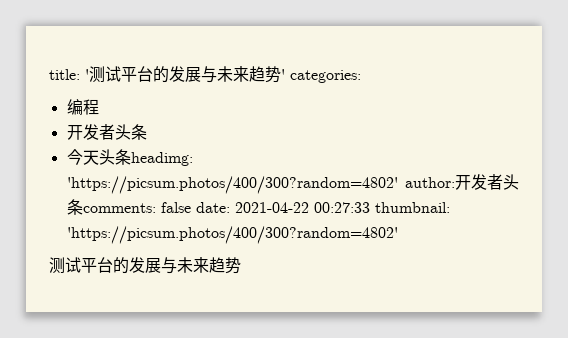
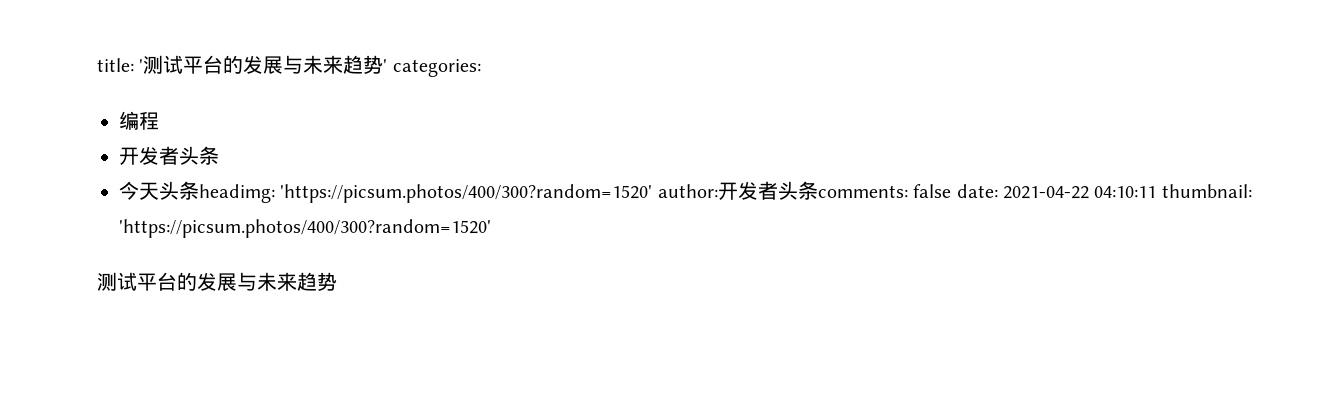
[66,176,398,194] 'https://picsum.photos/400/300?random=4802' -> [280,184,653,203] 'https://picsum.photos/400/300?random=1520'
[313,202,450,213] [66,226,398,244] 00:27:33 thumbnail: 'https://picsum.photos/400/300?random=4802' -> [1094,184,1252,198] [119,219,491,238] 04:10:11 thumbnail: 'https://picsum.photos/400/300?random=1520'

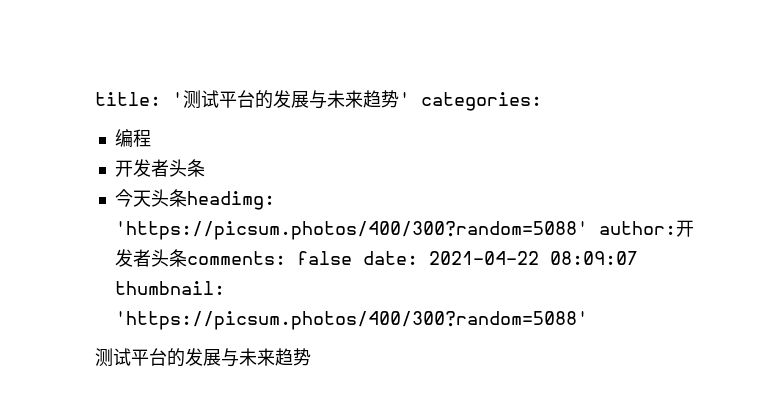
[280,184,653,203] 'https://picsum.photos/400/300?random=1520' -> [114,221,588,240] 'https://picsum.photos/400/300?random=5088'
[1094,184,1252,198] [119,219,491,238] 04:10:11 thumbnail: 'https://picsum.photos/400/300?random=1520' -> [549,251,638,265] [114,281,225,295] [114,311,588,330] 08:09:07 thumbnail: 'https://picsum.photos/400/300?random=5088'

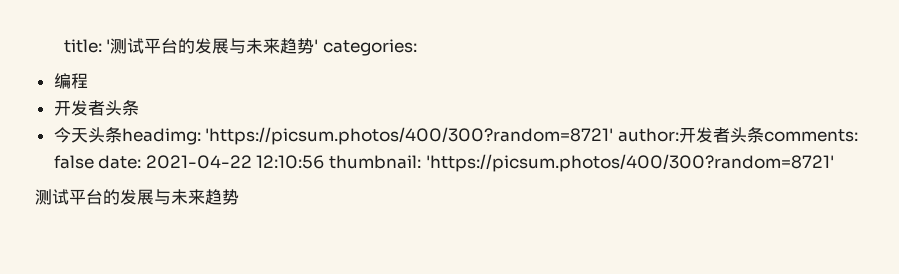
[114,221,588,240] 'https://picsum.photos/400/300?random=5088' -> [205,127,614,145] 'https://picsum.photos/400/300?random=8721'
[549,251,638,265] [114,281,225,295] [114,311,588,330] 08:09:07 thumbnail: 'https://picsum.photos/400/300?random=5088' -> [256,154,834,172] 12:10:56 thumbnail: 'https://picsum.photos/400/300?random=8721'

